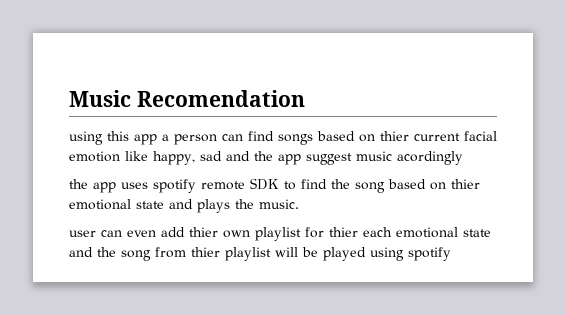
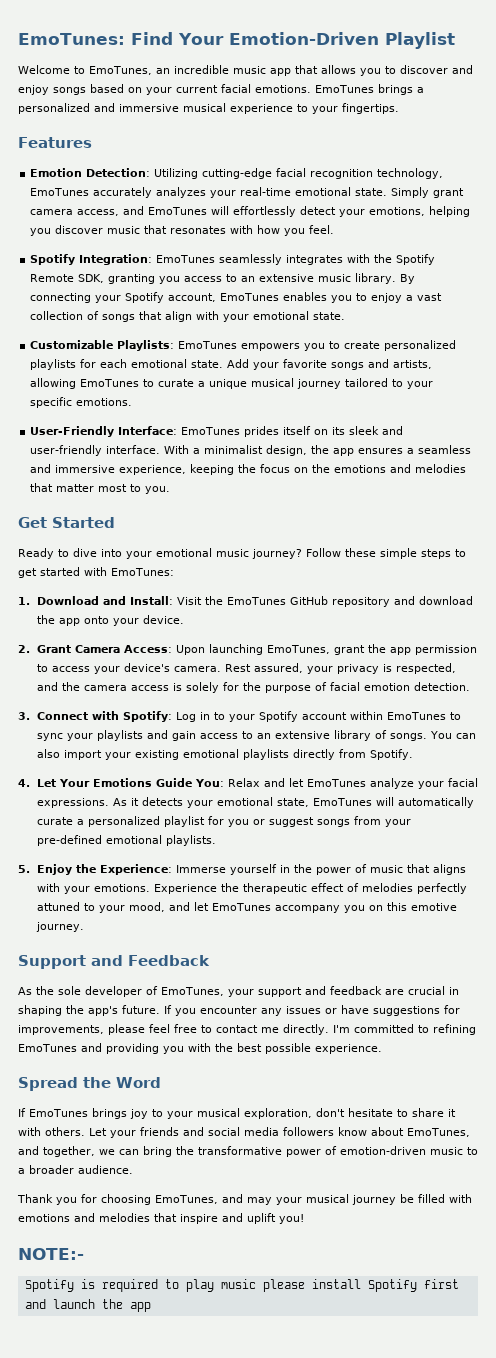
[69,90,305,107] [69,131,274,145] Music Recomendation // using this app a person can find -> [18,32,455,49] [18,65,473,76] [18,85,49,95] EmoTunes: Find Your Emotion-Driven Playlist // Welcome to EmoTunes, an incredible music app that allows you to discover and enjoy
[380,131,409,141] thier -> [146,87,172,95] your
[69,151,463,165] [69,178,480,193] [69,199,299,213] [69,227,491,241] [69,247,451,261] emotion like happy, sad and the app suggest music acordingly // the app uses spotify remote SDK to find the song based on thier emotional state and plays the music. // user can even add thier own playlist for thier each emotional state and the song from thier playlist will be played using spotify -> [255,84,424,95] [18,103,399,114] [18,137,92,148] [30,168,444,179] [30,187,465,198] [30,206,471,217] [30,225,335,236] [30,254,436,265] [30,273,416,284] [30,292,443,303] [30,311,346,322] [30,340,457,351] [30,359,433,370] [30,378,434,389] [30,397,133,408] [30,426,404,437] [30,445,472,456] [30,464,467,475] [30,483,171,494] [18,517,115,528] [18,548,466,559] [18,567,174,578] [18,596,473,607] [36,615,184,626] [18,644,477,655] [36,663,456,674] [36,682,470,693] [18,711,461,722] [36,730,476,741] [36,749,413,760] [18,778,478,789] [36,797,474,808] [36,816,411,827] [36,835,216,846] [18,864,466,875] [36,883,467,894] [36,902,457,913] [35,922,84,932] [18,955,210,969] [18,986,459,997] [18,1005,460,1016] [18,1024,476,1035] [18,1043,382,1054] [18,1077,161,1091] [18,1108,456,1119] [18,1127,470,1138] [18,1146,478,1157] [18,1165,133,1174] [17,1194,472,1205] [18,1213,304,1224] [18,1248,84,1260] [24,1279,459,1292] [24,1299,151,1312] emotions. EmoTunes brings a personalized and immersive musical experience to your fingertips. // Features // Emotion Detection: Utilizing cutting-edge facial recognition technology, EmoTunes accurately analyzes your real-time emotional state. Simply grant camera access, and EmoTunes will effortlessly detect your emotions, helping you discover music that resonates with how you feel. // Spotify Integration: EmoTunes seamlessly integrates with the Spotify Remote SDK, granting you access to an extensive music library. By connecting your Spotify account, EmoTunes enables you to enjoy a vast collection of songs that align with your emotional state. // Customizable Playlists: EmoTunes empowers you to create personalized playlists for each emotional state. Add your favorite songs and artists, allowing EmoTunes to curate a unique musical journey tailored to your specific emotions. // User-Friendly Interface: EmoTunes prides itself on its sleek and user-friendly interface. With a minimalist design, the app ensures a seamless and immersive experience, keeping the focus on the emotions and melodies that matter most to you. // Get Started // Ready to dive into your emotional music journey? Follow these simple steps to get started with EmoTunes: // 1. Download and Install: Visit the EmoTunes GitHub repository and download the app onto your device. // 2. Grant Camera Access: Upon launching EmoTunes, grant the app permission to access your device's camera. Rest assured, your privacy is respected, and the camera access is solely for the purpose of facial emotion detection. // 3. Connect with Spotify: Log in to your Spotify account within EmoTunes to sync your playlists and gain access to an extensive library of songs. You can also import your existing emotional playlists directly from Spotify. // 4. Let Your Emotions Guide You: Relax and let EmoTunes analyze your facial expressions. As it detects your emotional state, EmoTunes will automatically curate a personalized playlist for you or suggest songs from your pre-defined emotional playlists. // 5. Enjoy the Experience: Immerse yourself in the power of music that aligns with your emotions. Experience the therapeutic effect of melodies perfectly attuned to your mood, and let EmoTunes accompany you on this emotive journey. // Support and Feedback // As the sole developer of EmoTunes, your support and feedback are crucial in shaping the app's future. If you encounter any issues or have suggestions for improvements, please feel free to contact me directly. I'm committed to refining EmoTunes and providing you with the best possible experience. // Spread the Word // If EmoTunes brings joy to your musical exploration, don't hesitate to share it with others. Let your friends and social media followers know about EmoTunes, and together, we can bring the transformative power of emotion-driven music to a broader audience. // Thank you for choosing EmoTunes, and may your musical journey be filled with emotions and melodies that inspire and uplift you! // NOTE:- // Spotify is required to play music please install Spotify first and launch the app

